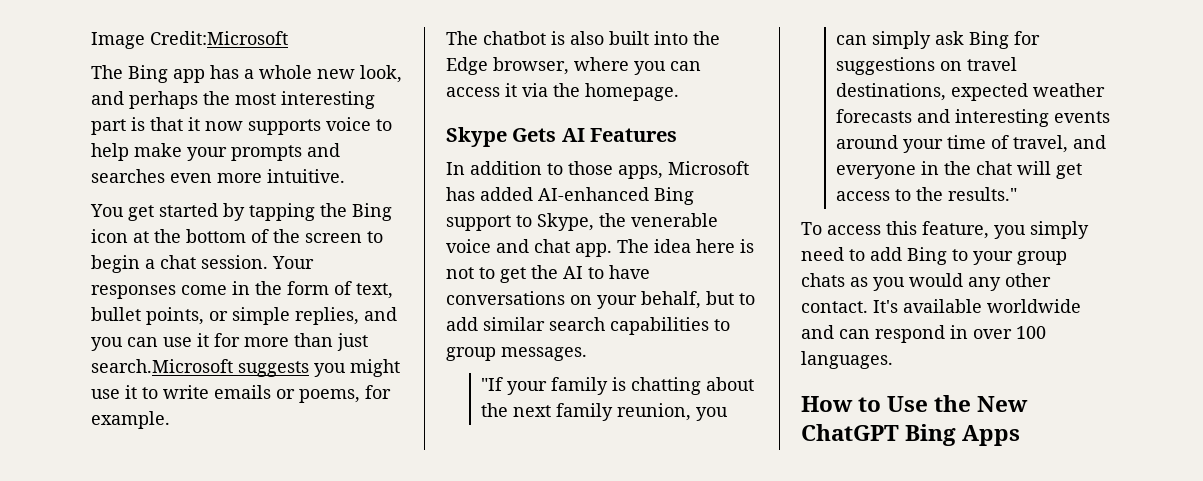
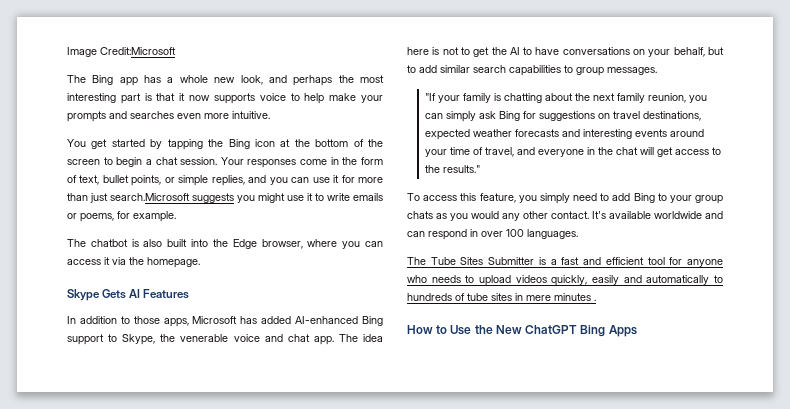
(893, 360) none -> [407,257,723,267] [407,275,723,286] [407,293,596,301] // The Tube Sites Submitter is a fast and efficient tool for anyone who needs to upload videos quickly, easily and automatically to hundreds of tube sites in mere minutes .

